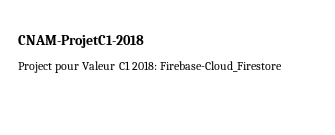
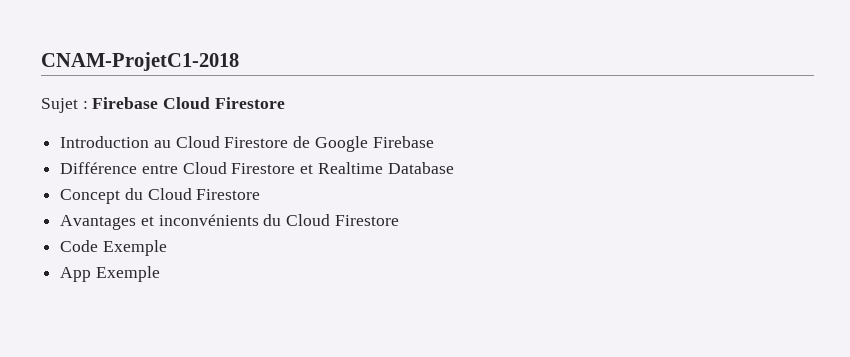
[18,61,283,73] Project pour Valeur C1 2018: Firebase-Cloud_Firestore -> [41,97,285,113] [60,136,434,152] [60,162,454,174] [60,188,261,204] [60,214,399,230] [60,240,167,256] [60,266,160,282] Sujet : Firebase Cloud Firestore // Introduction au Cloud Firestore de Google Firebase // Différence entre Cloud Firestore et Realtime Database // Concept du Cloud Firestore // Avantages et inconvénients du Cloud Firestore // Code Exemple // App Exemple

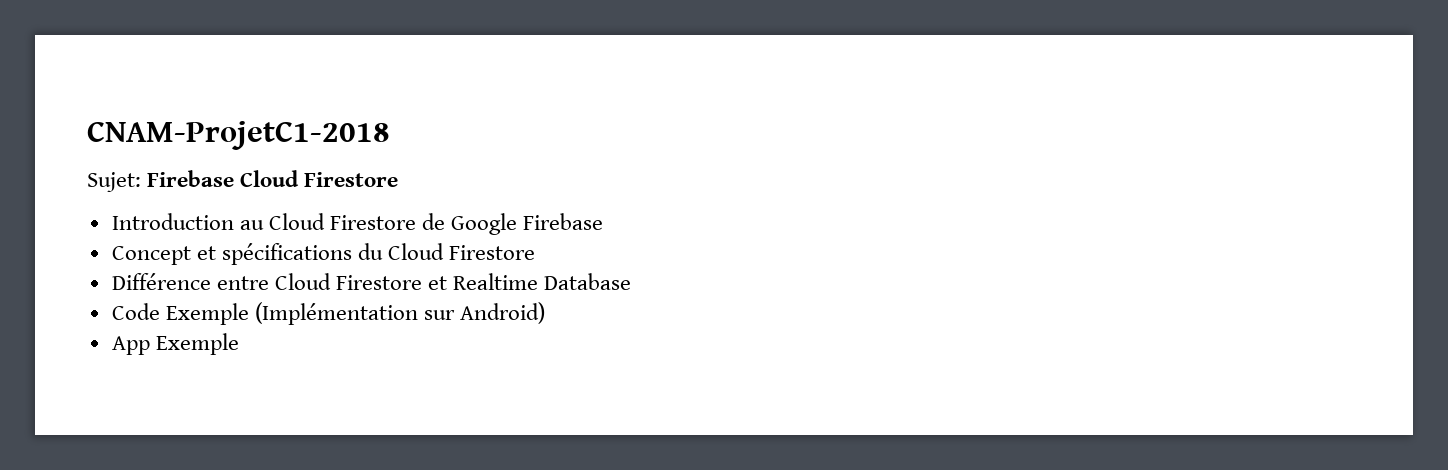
[41,98,88,113] Sujet : -> [87,172,141,192] Sujet:
(434, 142) none -> [111,243,536,265] // Concept et spécifications du Cloud Firestore
[60,188,261,204] [60,214,399,230] // Concept du Cloud Firestore // Avantages et inconvénients du Cloud Firestore -> (632, 281) none
(167, 248) none -> [254,302,546,325] (Implémentation sur Android)

